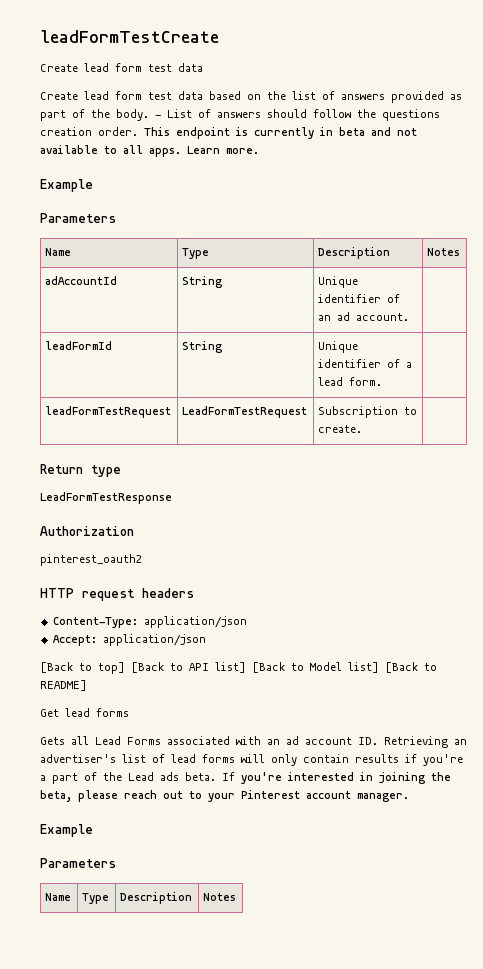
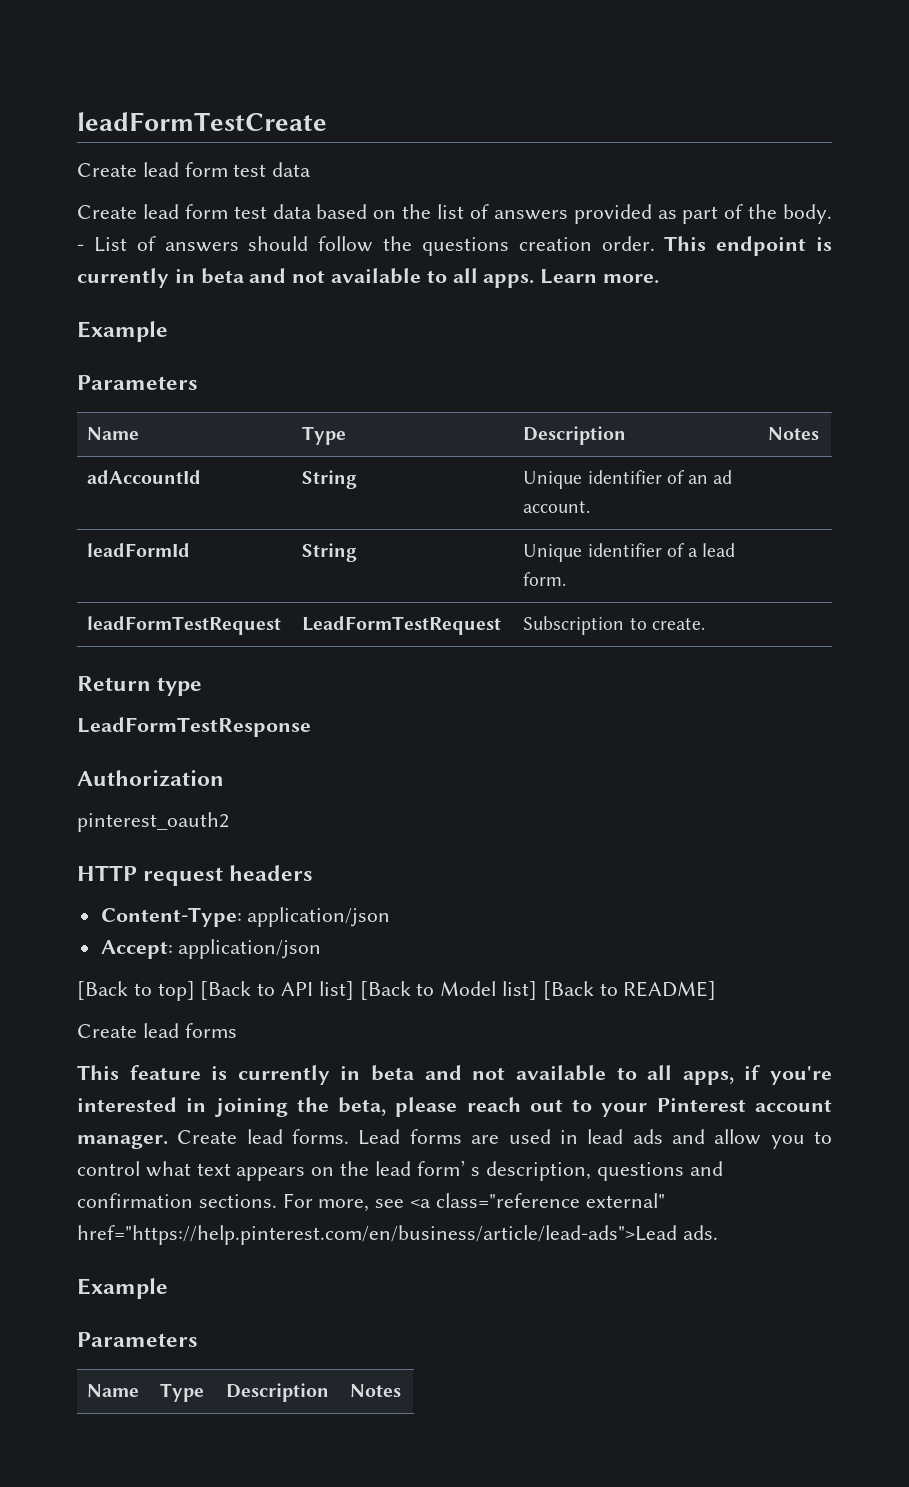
[40,709,59,717] Get -> [77,1024,137,1038] Create
[40,736,467,748] [40,754,463,766] [40,772,235,784] Gets all Lead Forms associated with an ad account ID. Retrieving an advertiser's list of lead forms will only contain results if you're a part of the Lead ads beta. If -> [77,1065,761,1085] This feature is currently in beta and not available to all apps, if
(409, 797) none -> [177,1129,832,1149] [77,1160,723,1181] [77,1193,665,1212] [77,1225,718,1245] Create lead forms. Lead forms are used in lead ads and allow you to control what text appears on the lead form’ s description, questions and confirmation sections. For more, see <a class="reference external" href="https://help.pinterest.com/en/business/article/lead-ads">Lead ads.

